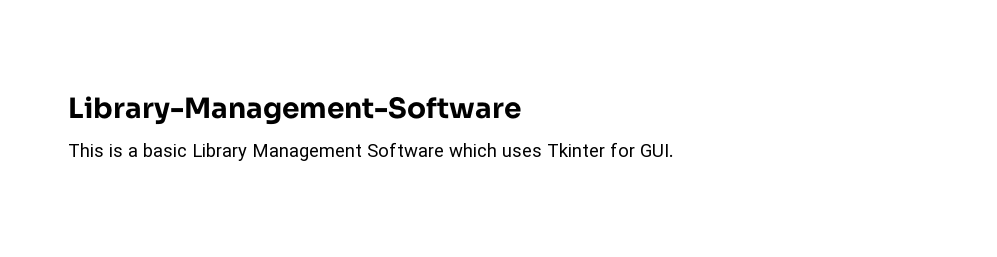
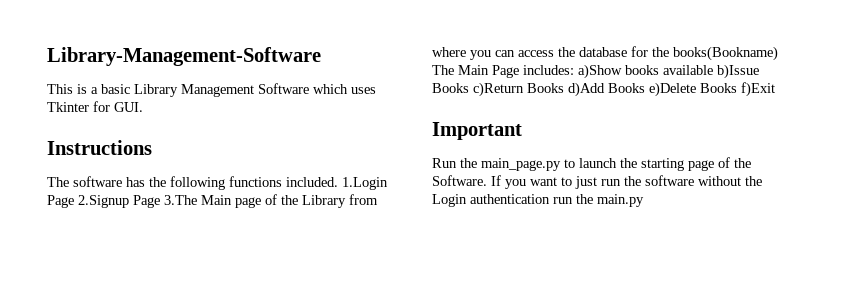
(673, 150) none -> [47,140,152,155] [47,176,388,190] [47,194,378,208] [432,46,778,61] [432,64,759,79] [432,82,775,97] [432,122,522,140] [432,157,751,171] [432,175,762,189] [432,194,644,207] // Instructions // The software has the following functions included. 1.Login Page 2.Signup Page 3.The Main page of the Library from where you can access the database for the books(Bookname) The Main Page includes: a)Show books available b)Issue Books c)Return Books d)Add Books e)Delete Books f)Exit // Important // Run the main_page.py to launch the starting page of the Software. If you want to just run the software without the Login authentication run the main.py

